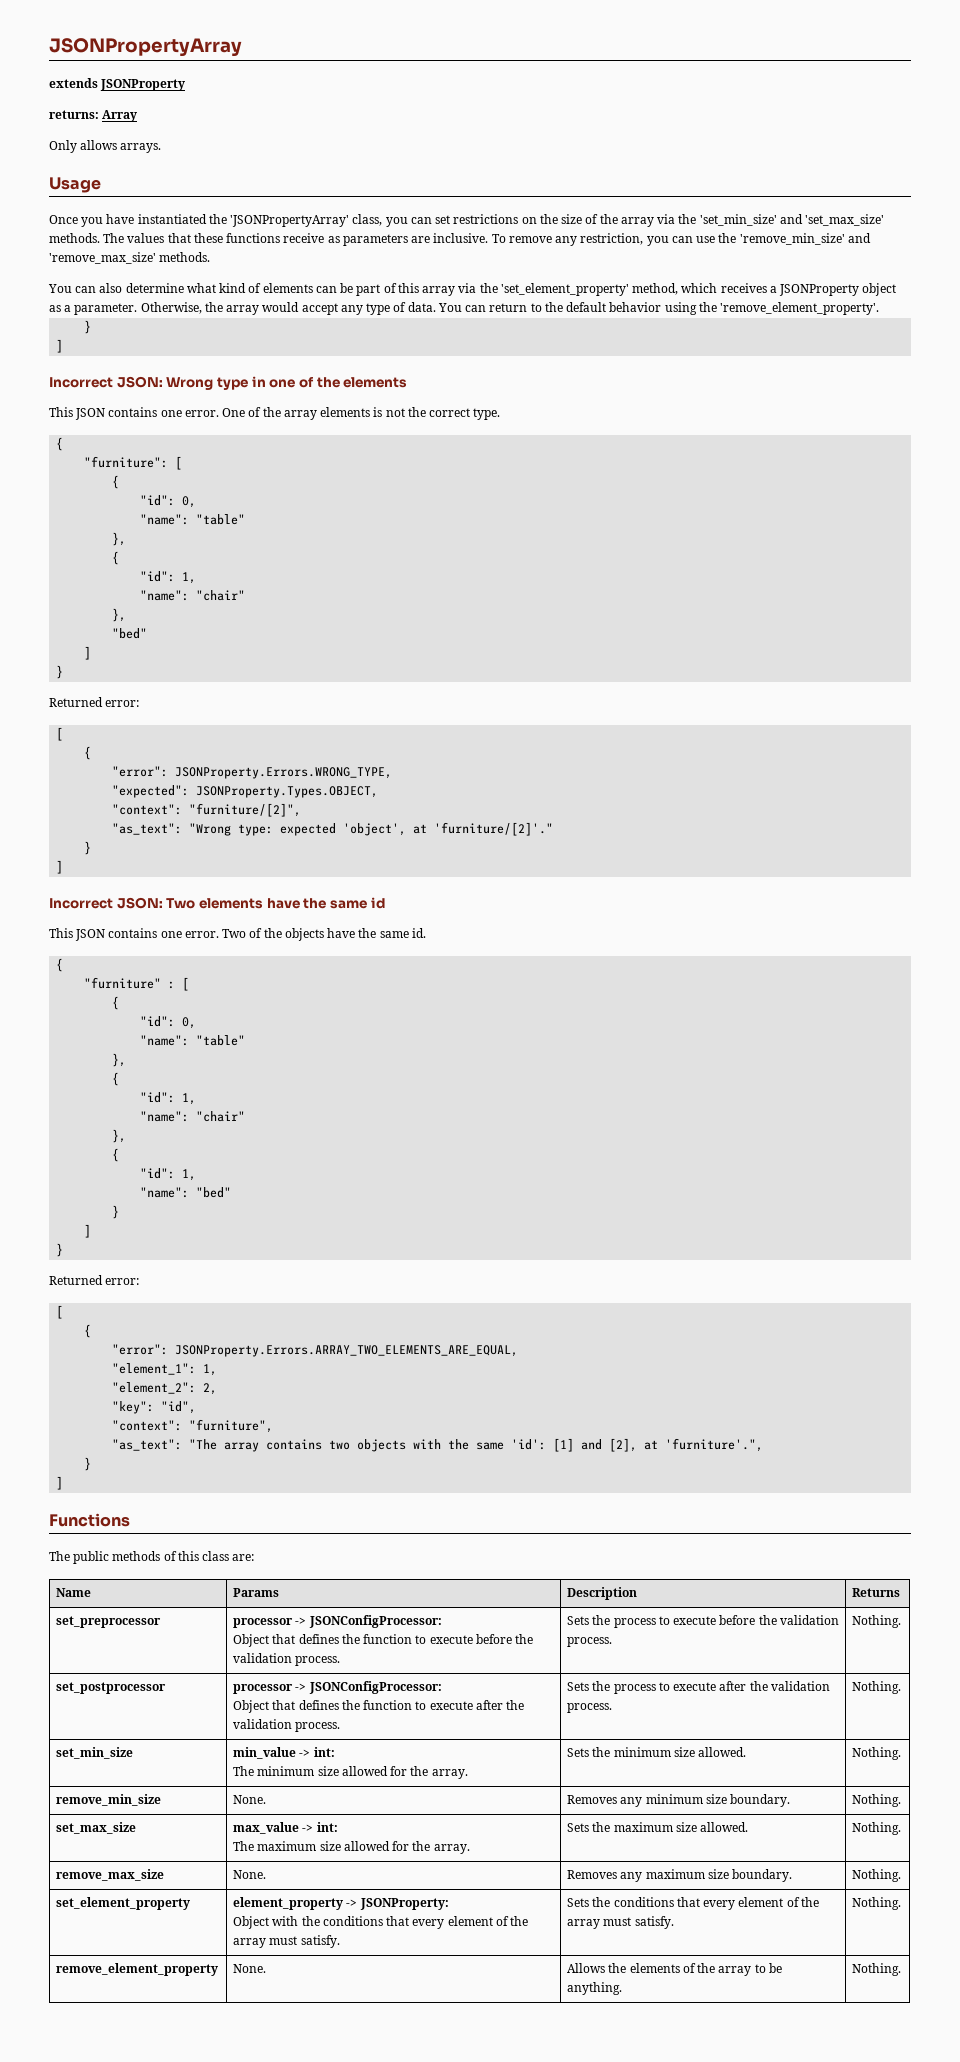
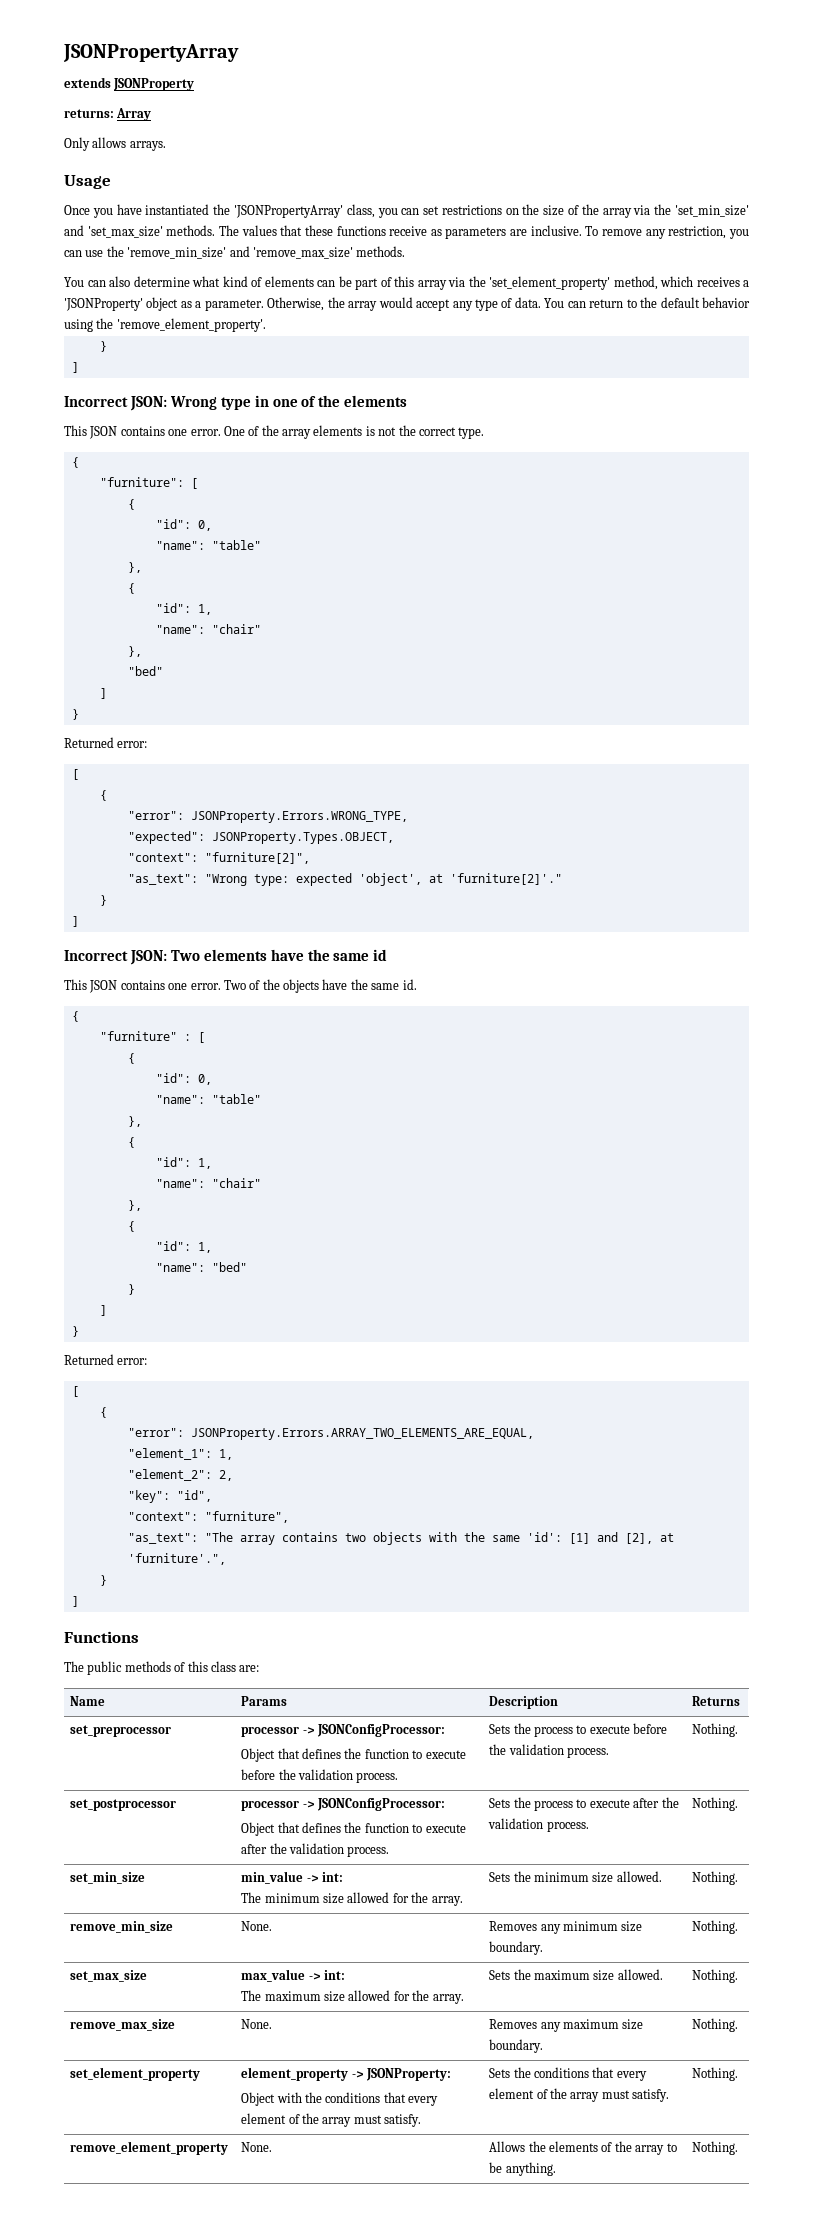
[779,284,860,296] JSONProperty -> [64,298,143,311] 'JSONProperty'
[189,803,302,817] "furniture/[2]", -> [204,852,310,864] "furniture[2]",
[434,822,554,836] 'furniture/[2]'." -> [449,873,562,885] 'furniture[2]'."

